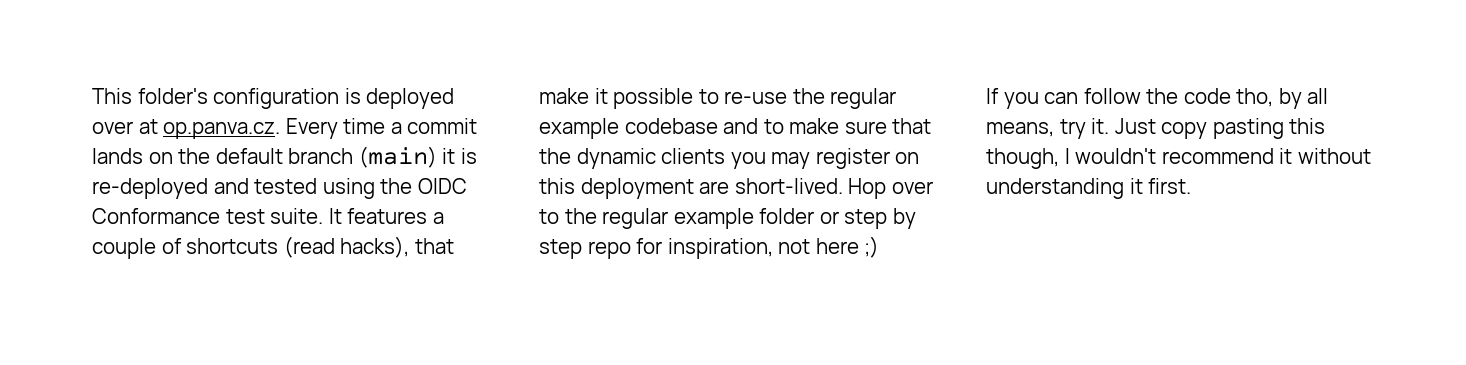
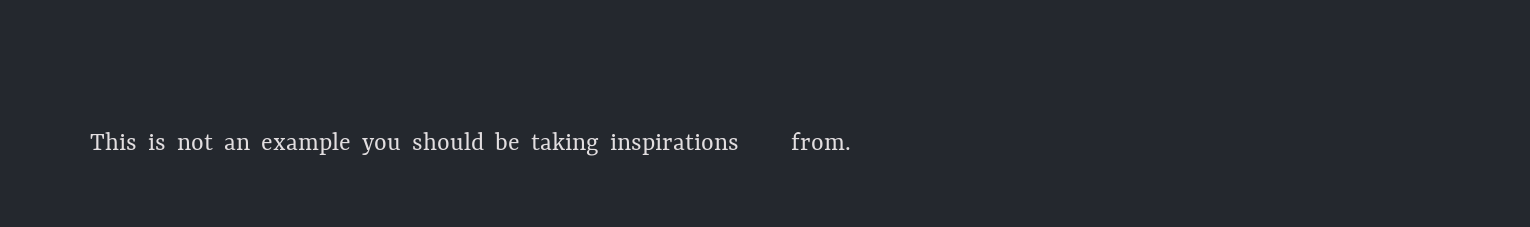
[137,88,455,109] [92,118,478,139] [92,146,477,168] [92,178,467,199] [92,208,444,224] [92,236,454,259] [539,88,897,109] [539,118,932,139] [539,148,920,169] [539,178,933,199] [539,208,916,229] [539,236,880,259] [986,88,1329,109] [986,118,1326,139] [986,148,1371,169] [986,178,1192,199] folder's configuration is deployed over at op.panva.cz. Every time a commit lands on the default branch (main) it is re-deployed and tested using the OIDC Conformance test suite. It features a couple of shortcuts (read hacks), that make it possible to re-use the regular example codebase and to make sure that the dynamic clients you may register on this deployment are short-lived. Hop over to the regular example folder or step by step repo for inspiration, not here ;) // If you can follow the code tho, by all means, try it. Just copy pasting this though, I wouldn't recommend it without understanding it first. -> [148,132,851,156] is not an example you should be taking inspirations from.

